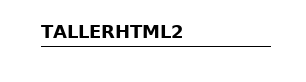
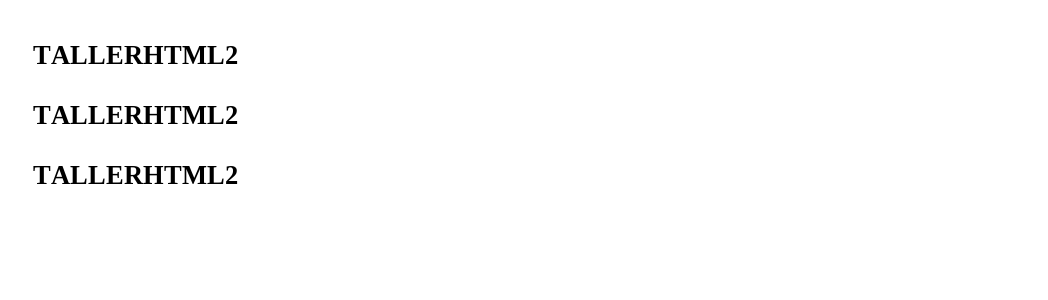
[41,25,184,38] TALLERHTML2 -> [33,46,238,64] [33,106,238,124] [33,166,238,184] TALLERHTML2 // TALLERHTML2 // TALLERHTML2

